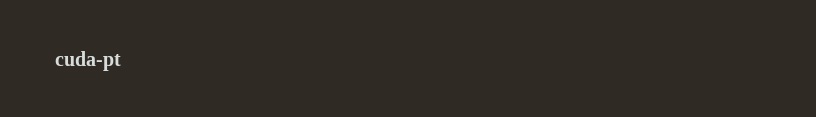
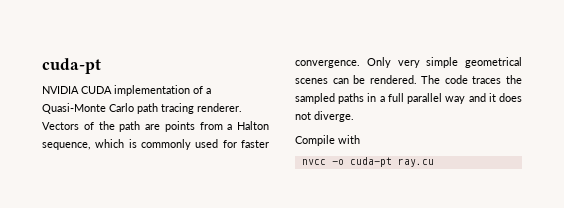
[55,51,121,71] cuda-pt -> [42,58,101,74] [42,85,211,96] [42,103,242,114] [42,121,269,132] [42,139,269,150] [295,57,522,68] [295,75,522,84] [295,93,522,104] [295,111,354,122] [295,135,360,146] [301,157,434,167] cuda-pt // NVIDIA CUDA implementation of a Quasi-Monte Carlo path tracing renderer. Vectors of the path are points from a Halton sequence, which is commonly used for faster convergence. Only very simple geometrical scenes can be rendered. The code traces the sampled paths in a full parallel way and it does not diverge. // Compile with // nvcc -o cuda-pt ray.cu

